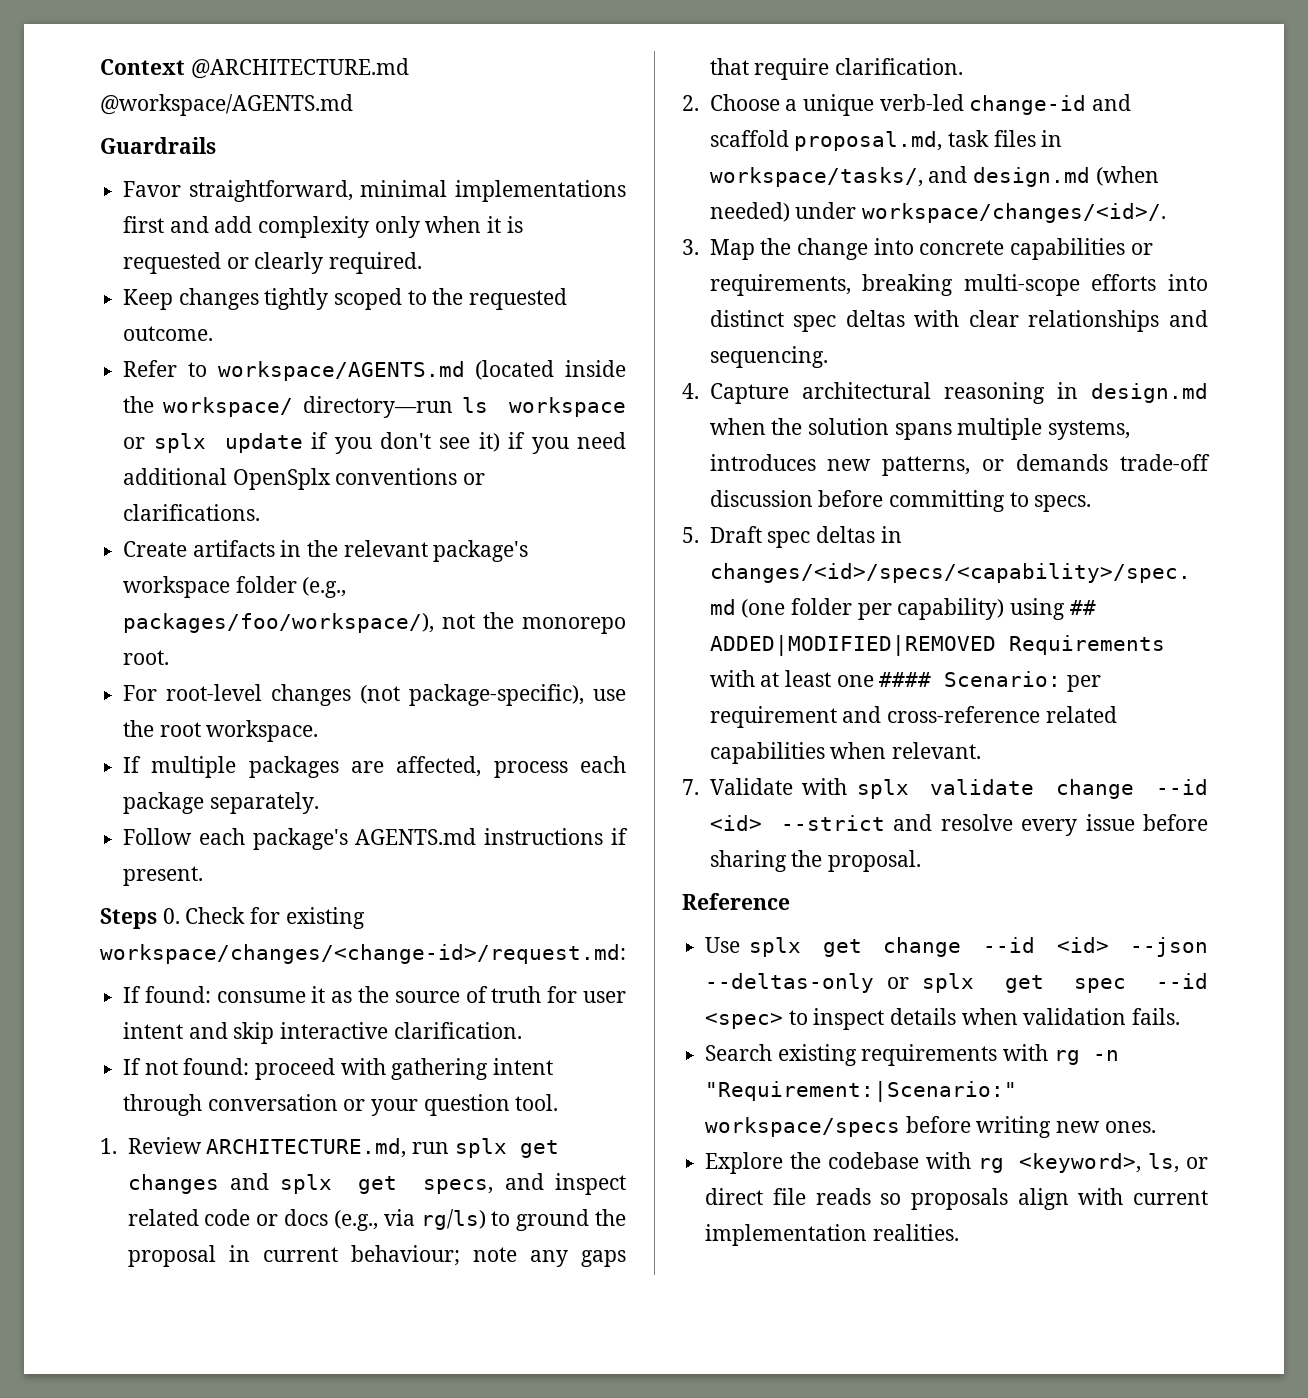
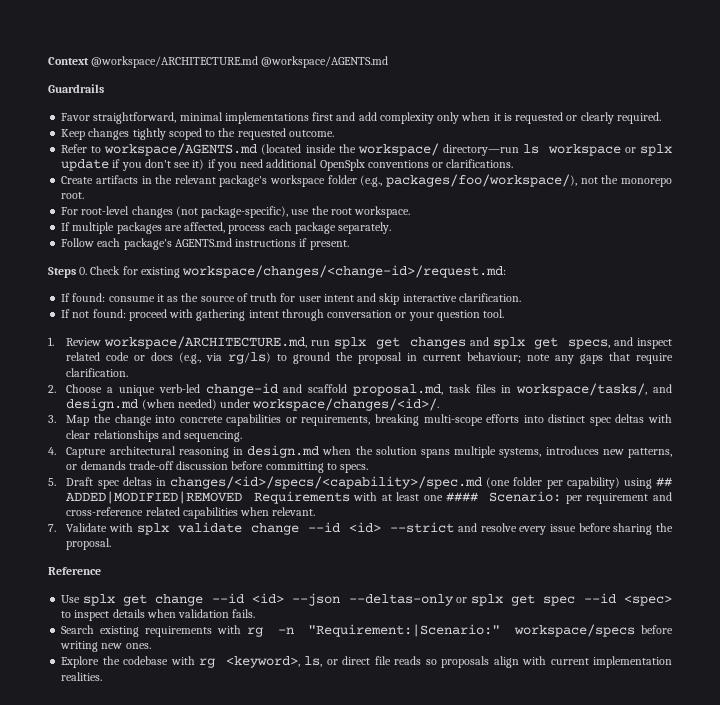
[190,58,409,79] @ARCHITECTURE.md -> [91,56,259,68] @workspace/ARCHITECTURE.md
[206,1138,407,1158] ARCHITECTURE.md, -> [104,336,308,349] workspace/ARCHITECTURE.md,

